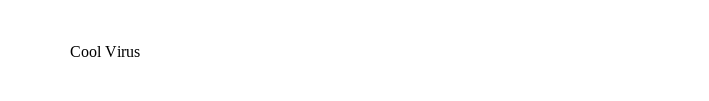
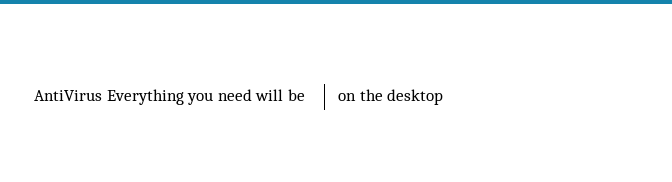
[70,46,141,57] Cool Virus -> [34,89,444,105] AntiVirus Everything you need will be on the desktop

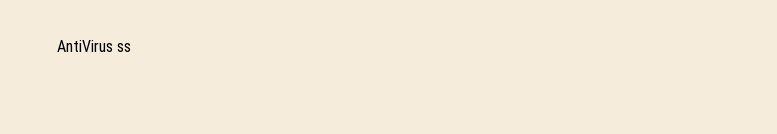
[106,89,444,105] Everything you need will be on the desktop -> [117,43,132,52] ss

